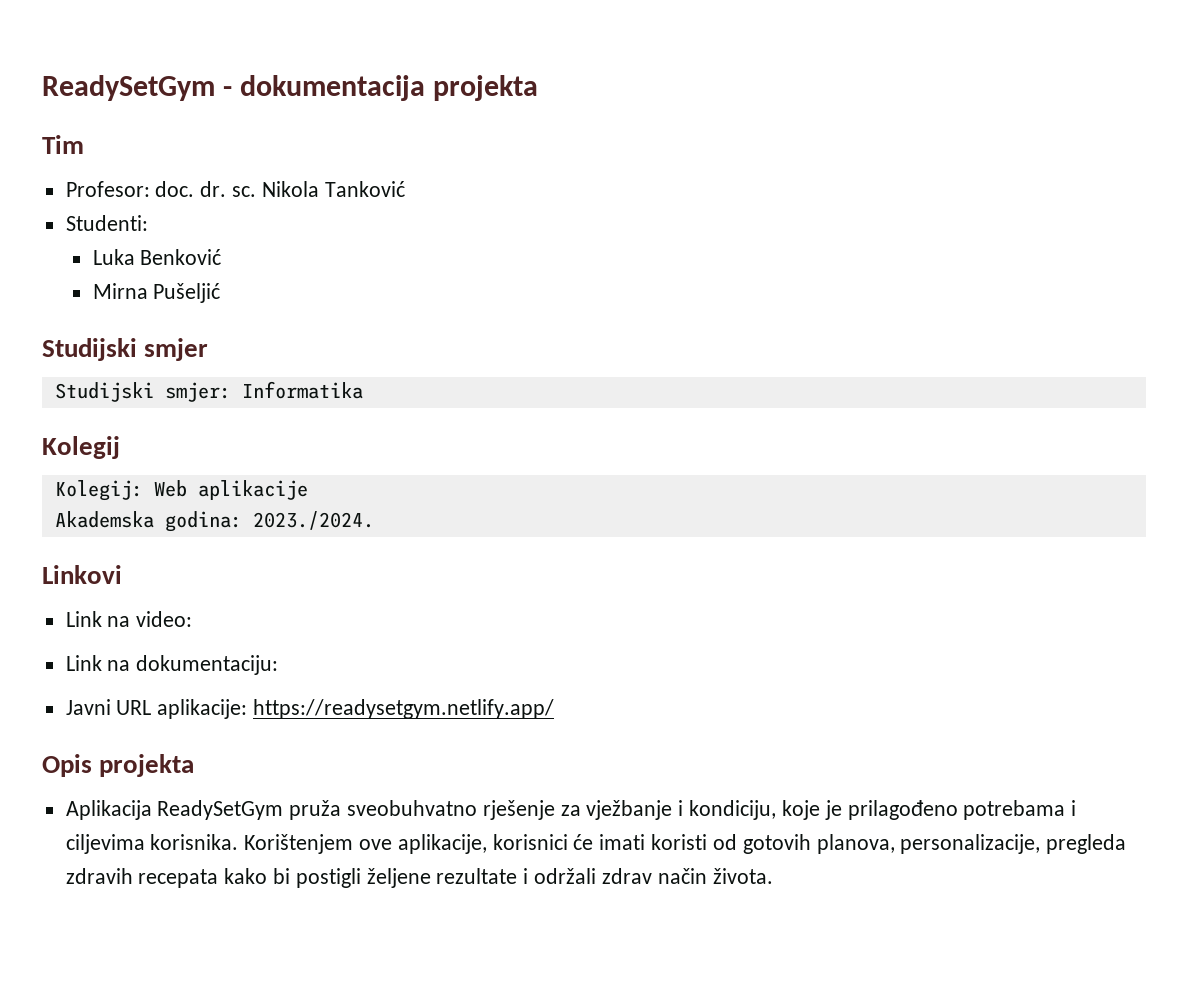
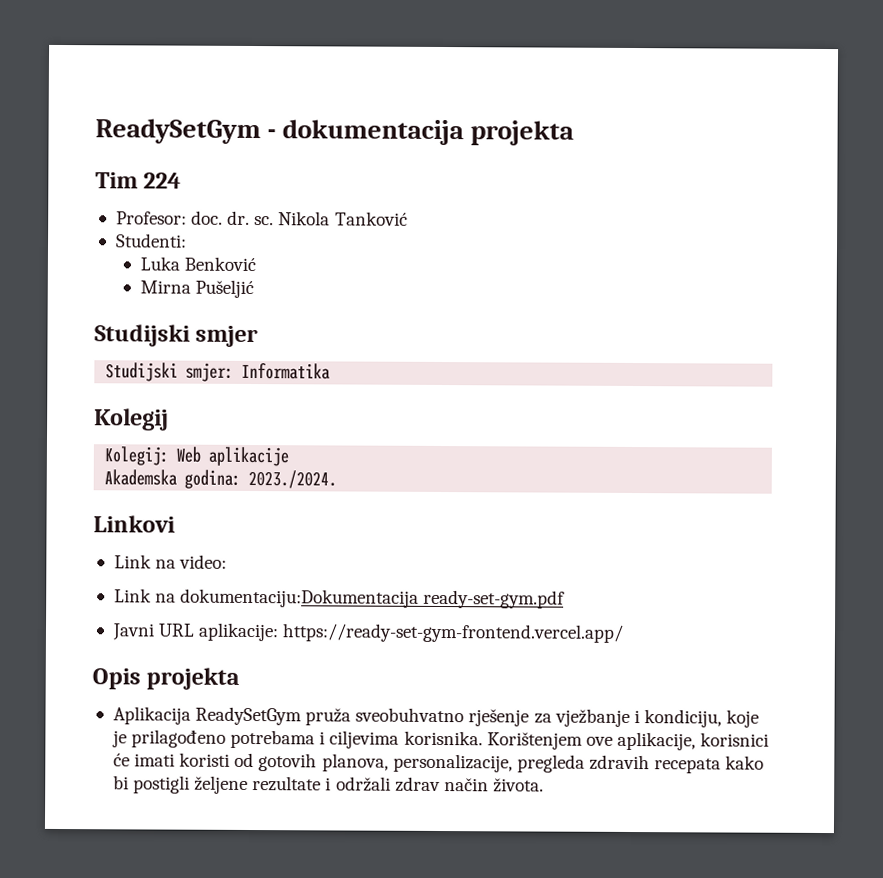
(84, 144) none -> [143,172,182,189] 224
[136,655,279,675] dokumentaciju: -> [180,588,566,609] dokumentaciju:Dokumentacija ready-set-gym.pdf
[253,699,555,719] https://readysetgym.netlify.app/ -> [282,623,625,643] https://ready-set-gym-frontend.vercel.app/

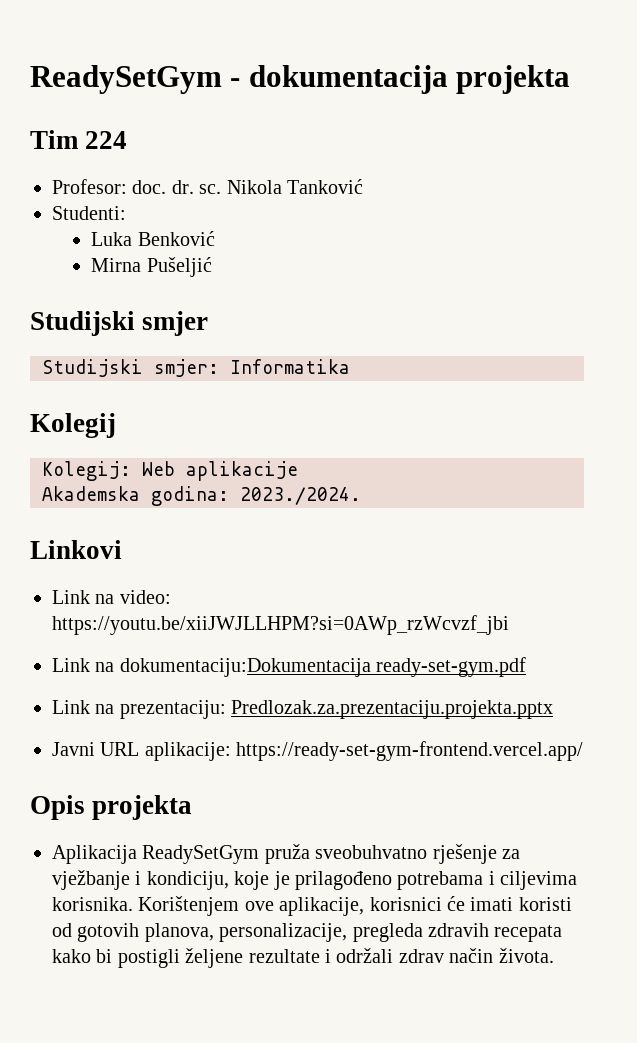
(228, 561) none -> [52,615,509,635] https://youtu.be/xiiJWJLLHPM?si=0AWp_rzWcvzf_jbi
(566, 599) none -> [52,700,554,719] // Link na prezentaciju: Predlozak.za.prezentaciju.projekta.pptx

